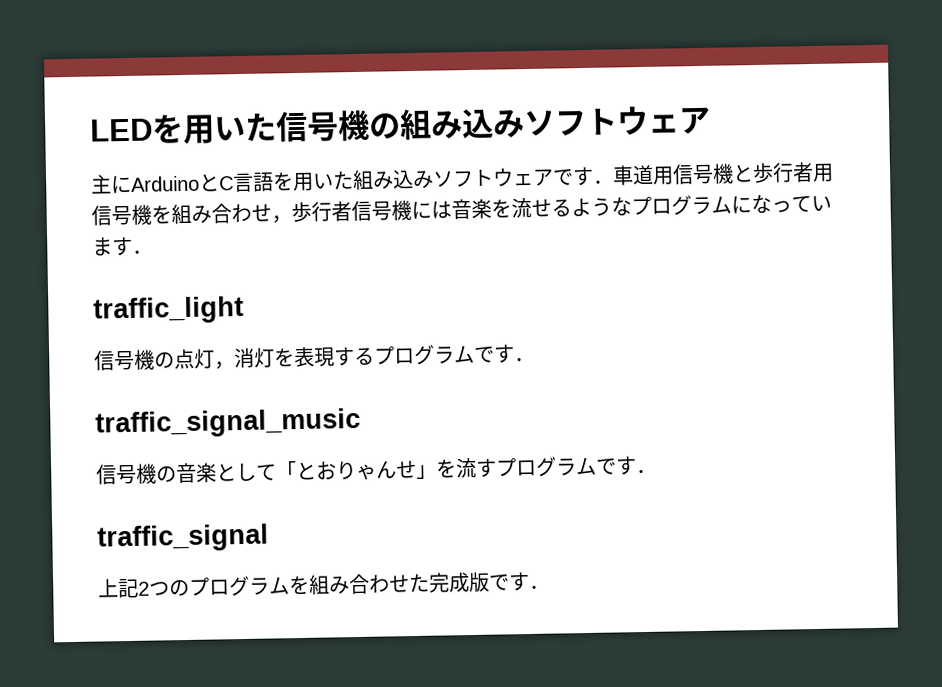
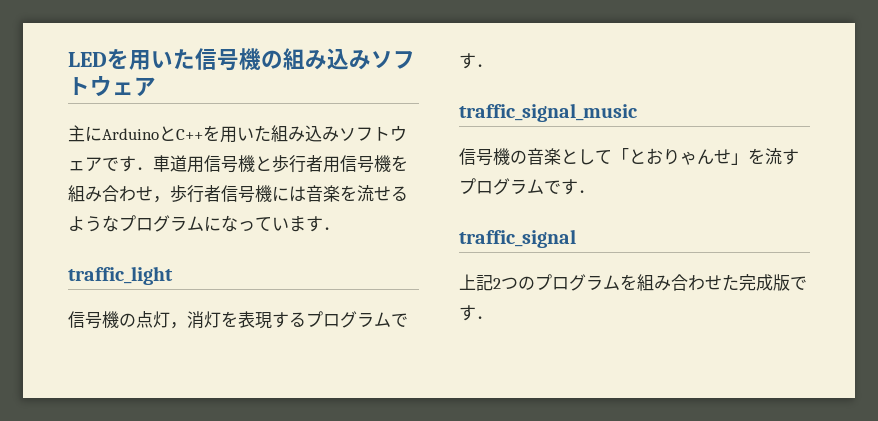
[219,172,274,193] C言語 -> [176,129,203,140] C++

